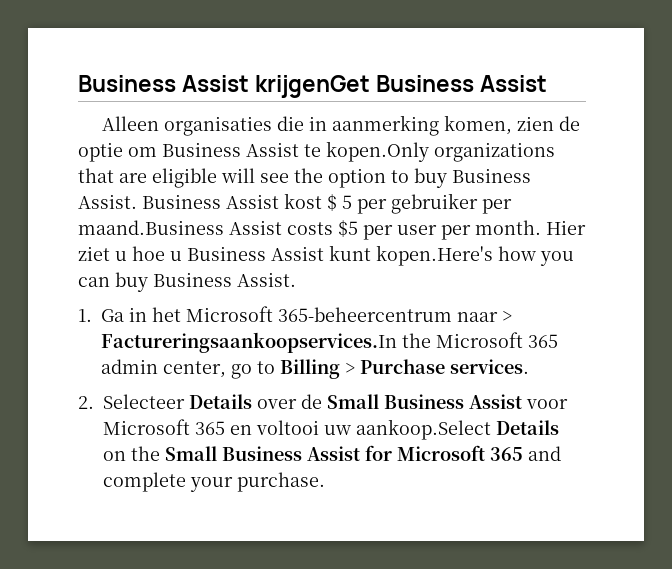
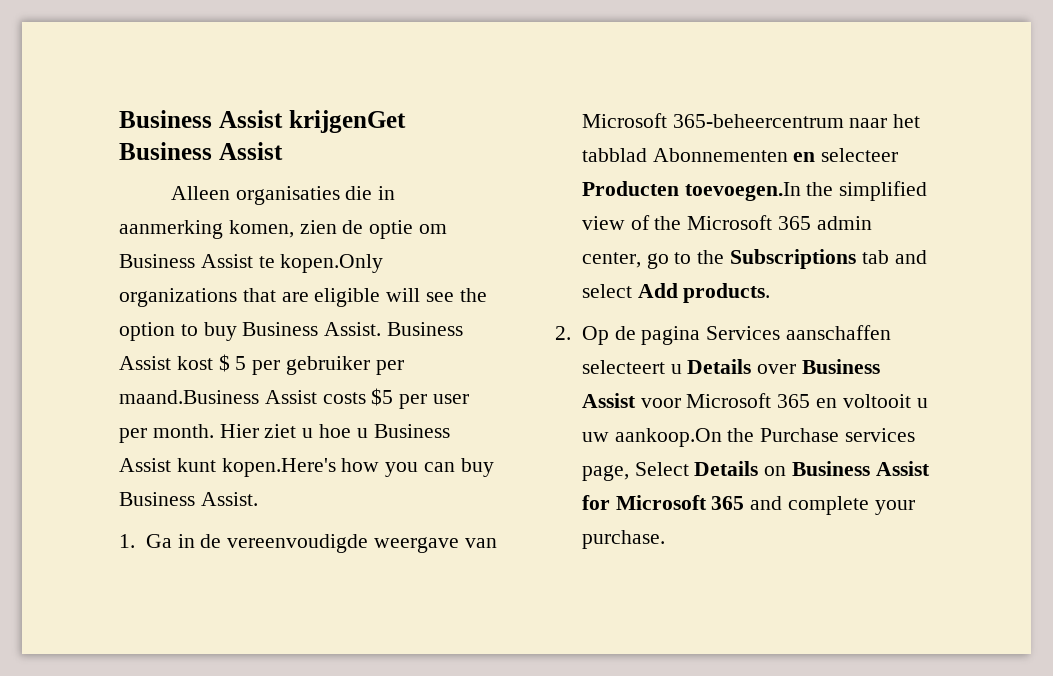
[152,306,512,322] [101,332,397,353] het Microsoft 365-beheercentrum naar > Factureringsaankoopservices.In -> [200,534,497,553] [581,113,921,128] [581,148,899,162] [581,181,928,201] [581,215,650,230] de vereenvoudigde weergave van Microsoft 365-beheercentrum naar het tabblad Abonnementen en selecteer Producten toevoegen.In the simplified view of
[280,359,529,379] [78,394,379,409] Billing > Purchase services. // 2. Selecteer Details over de Small -> [697,249,927,269] [581,283,771,303] [555,325,891,345] [581,359,797,374] the Subscriptions tab and select Add products. // 2. Op de pagina Services aanschaffen selecteert u Details over
[256,419,559,440] [103,446,217,461] voltooi uw aankoop.Select Details on the Small -> [842,394,928,408] [581,428,915,447] [581,461,787,481] voltooit u uw aankoop.On the Purchase services page, Select Details on

